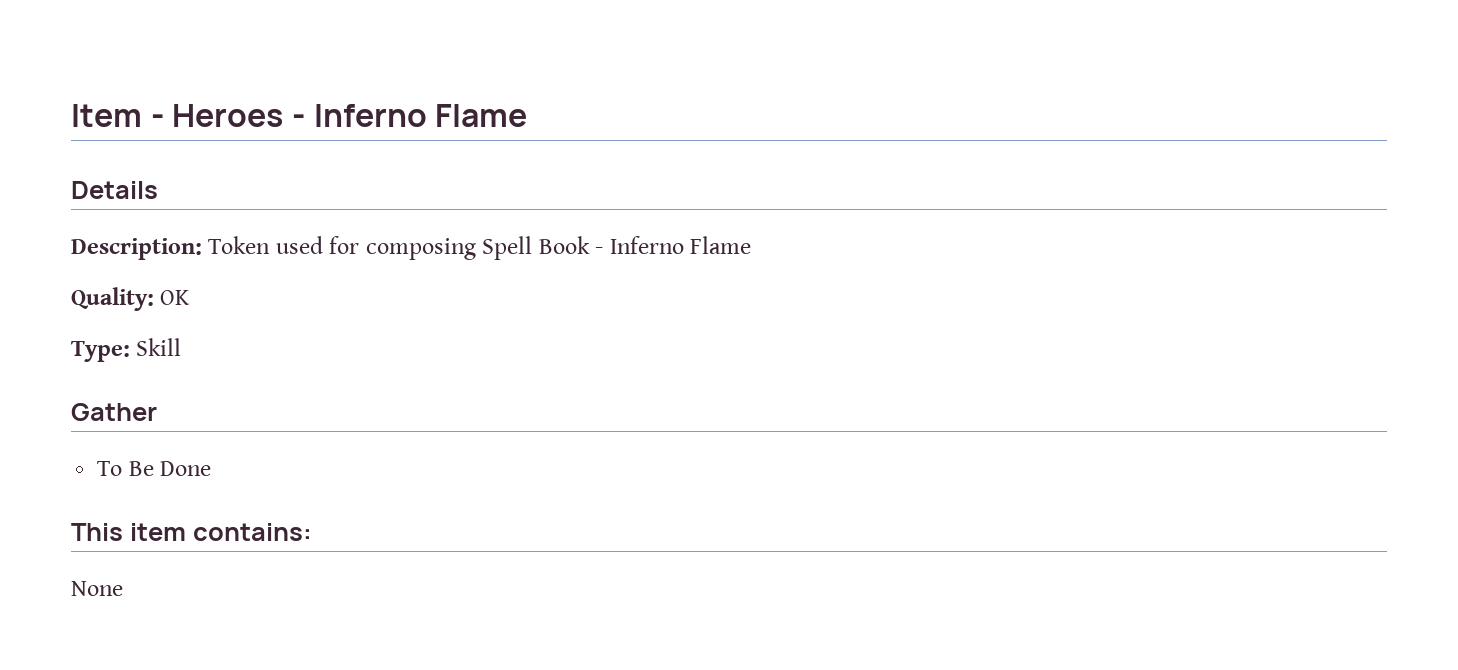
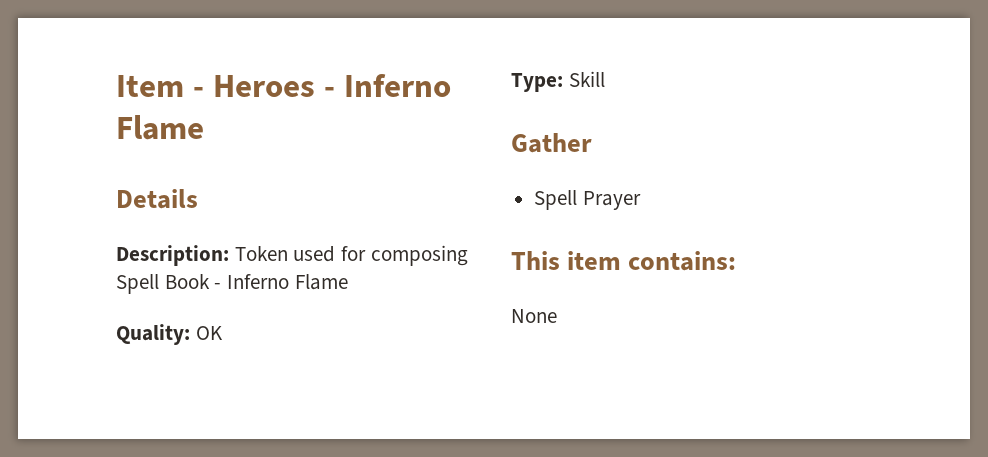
[97,461,212,476] To Be Done -> [534,190,641,210] Spell Prayer

